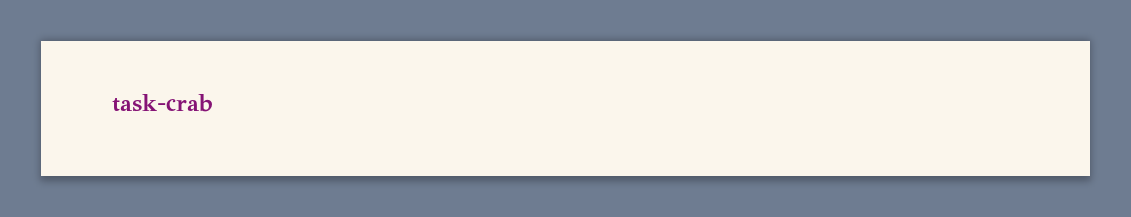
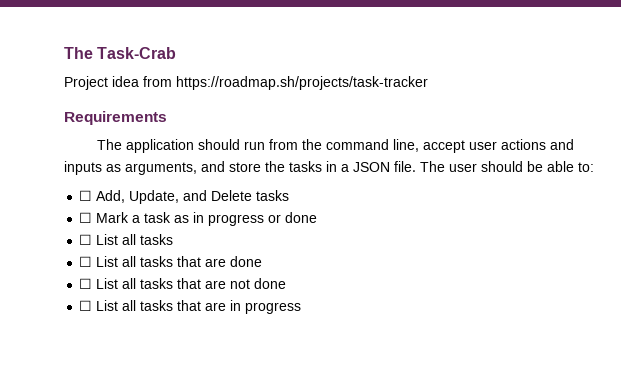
[112,94,213,112] task-crab -> [64,47,177,59] [64,76,428,90] [64,111,167,125] [96,139,574,153] [64,161,594,175] [79,190,290,204] [79,212,318,226] [79,234,174,245] [79,256,263,267] [79,278,287,289] [79,300,302,314] The Task-Crab // Project idea from https://roadmap.sh/projects/task-tracker // Requirements // The application should run from the command line, accept user actions and inputs as arguments, and store the tasks in a JSON file. The user should be able to: // ☐ Add, Update, and Delete tasks // ☐ Mark a task as in progress or done // ☐ List all tasks // ☐ List all tasks that are done // ☐ List all tasks that are not done // ☐ List all tasks that are in progress

